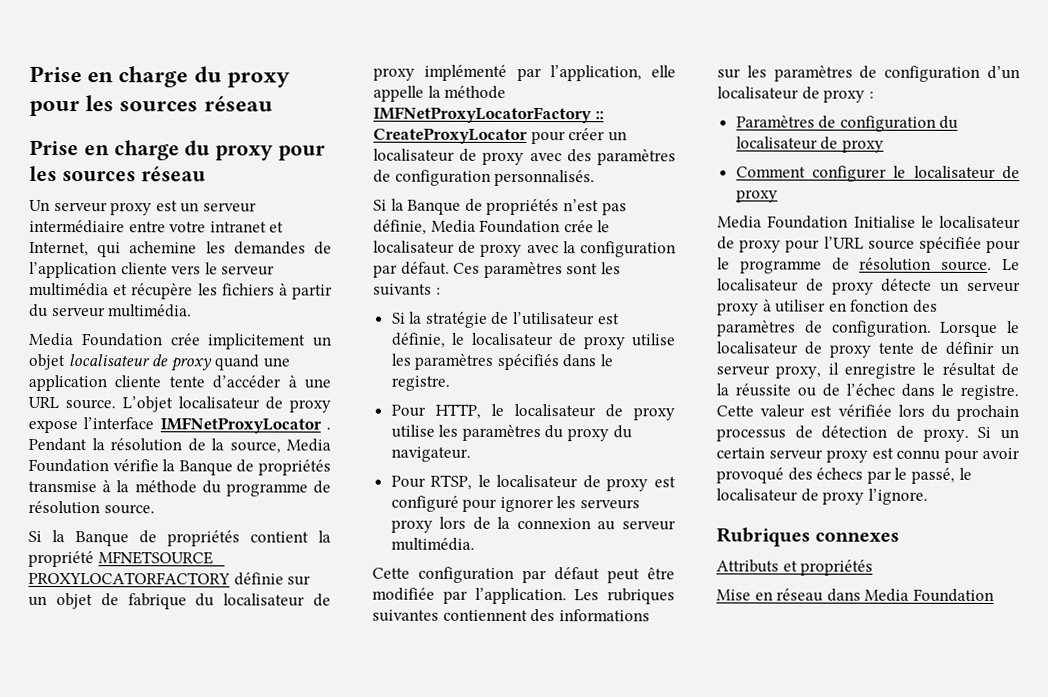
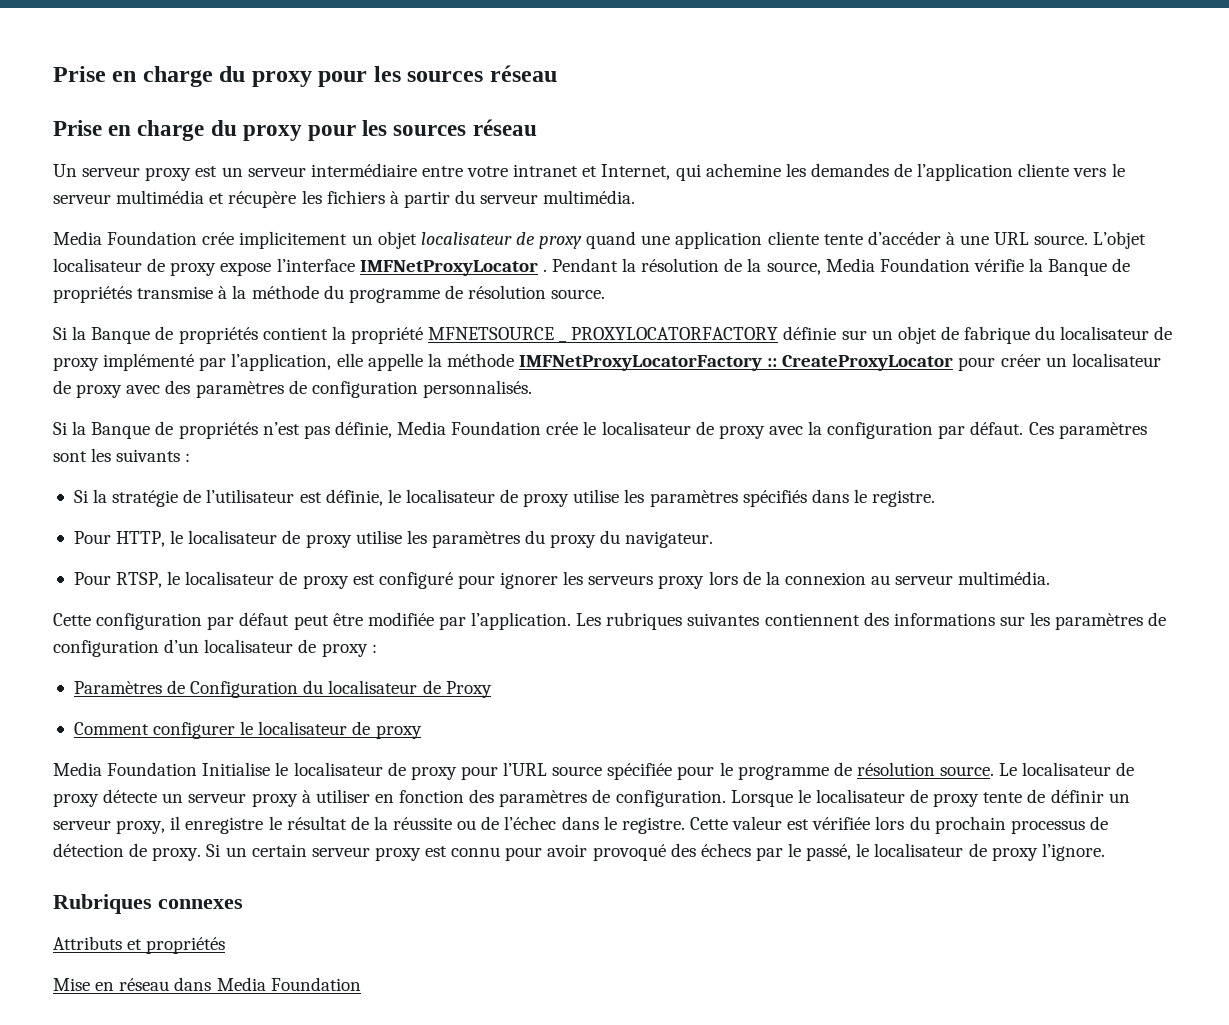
[839,115,959,132] [735,136,884,153] configuration du localisateur de proxy -> [190,680,492,698] Configuration du localisateur de Proxy

